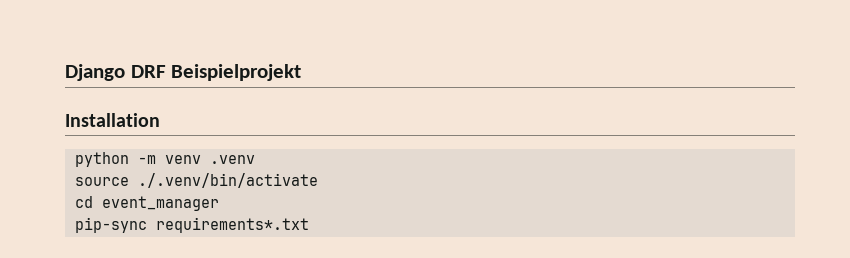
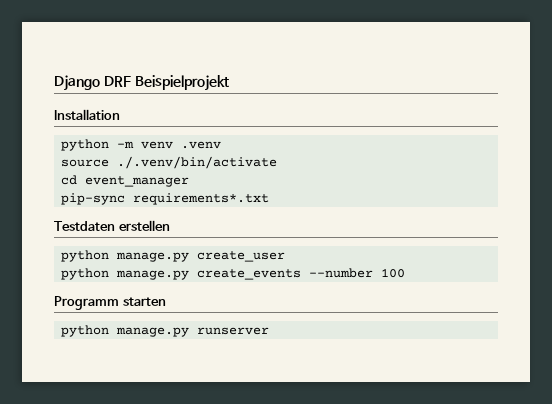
(309, 225) none -> [54,220,170,231] [60,250,285,262] [60,268,405,280] [54,296,166,310] [60,325,269,337] // Testdaten erstellen // python manage.py create_user // python manage.py create_events --number 100 // Programm starten // python manage.py runserver

